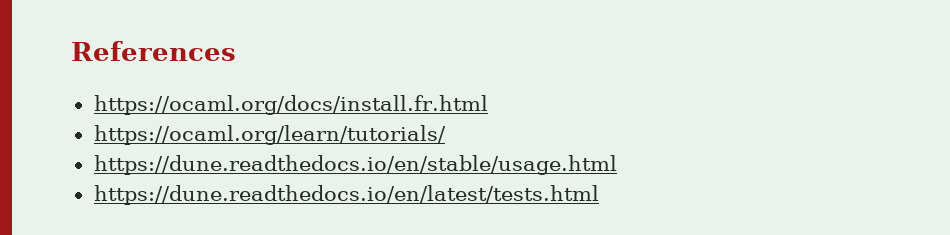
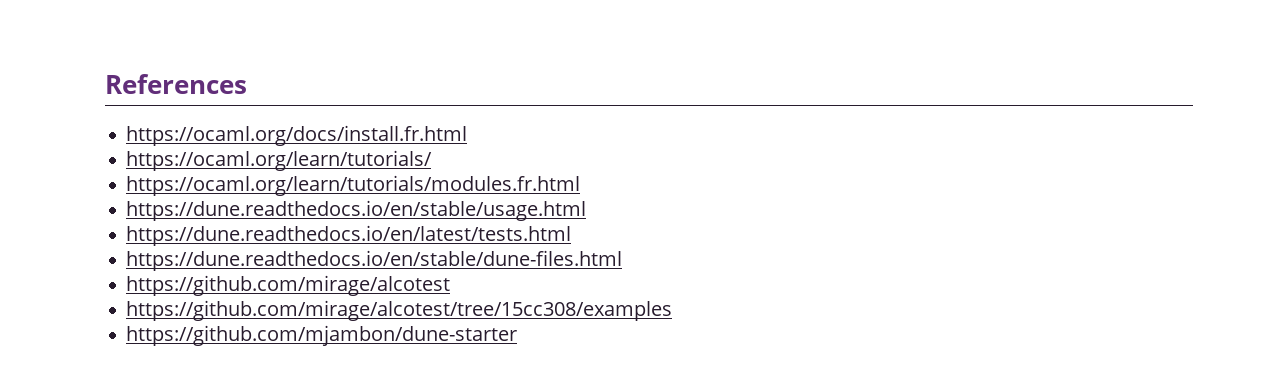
(446, 135) none -> [126,175,581,196] // https://ocaml.org/learn/tutorials/modules.fr.html
(599, 195) none -> [126,250,623,271] [126,275,451,296] [126,300,673,321] [126,325,518,346] // https://dune.readthedocs.io/en/stable/dune-files.html // https://github.com/mirage/alcotest // https://github.com/mirage/alcotest/tree/15cc308/examples // https://github.com/mjambon/dune-starter

